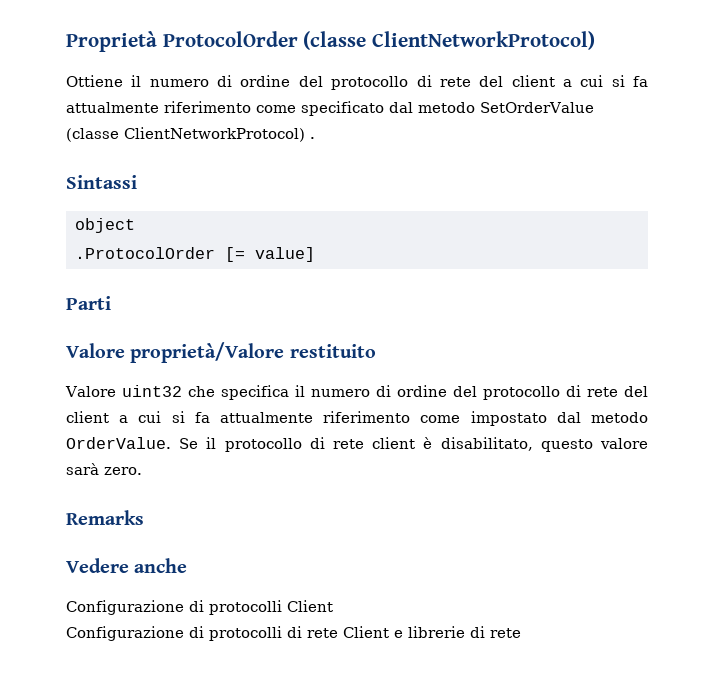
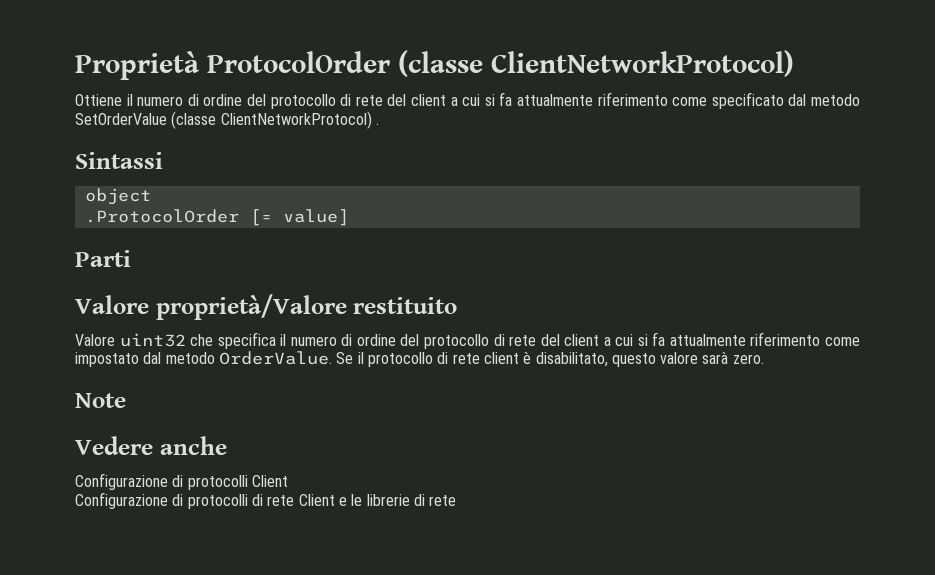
[66,510,144,525] Remarks -> [75,393,126,408] Note
(403, 634) none -> [351,494,363,506] le

